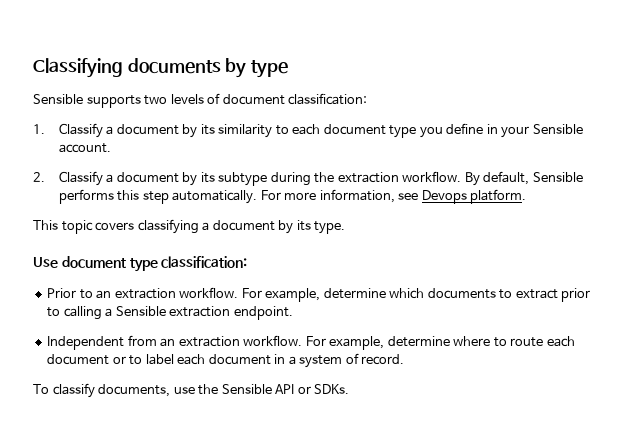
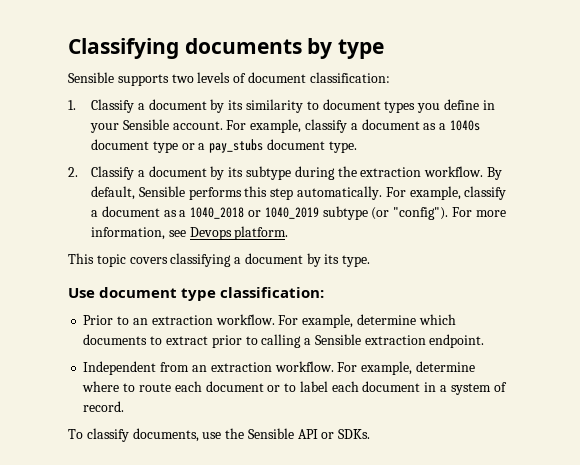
[292,124,417,138] each document type -> [322,99,416,113] document types
(111, 148) none -> [226,119,480,133] [91,139,357,153] For example, classify a document as a 1040s document type or a pay_stubs document type.
(281, 195) none -> [409,186,507,200] [91,206,472,220] example, classify a document as a 1040_2018 or 1040_2019 subtype (or "config"). For

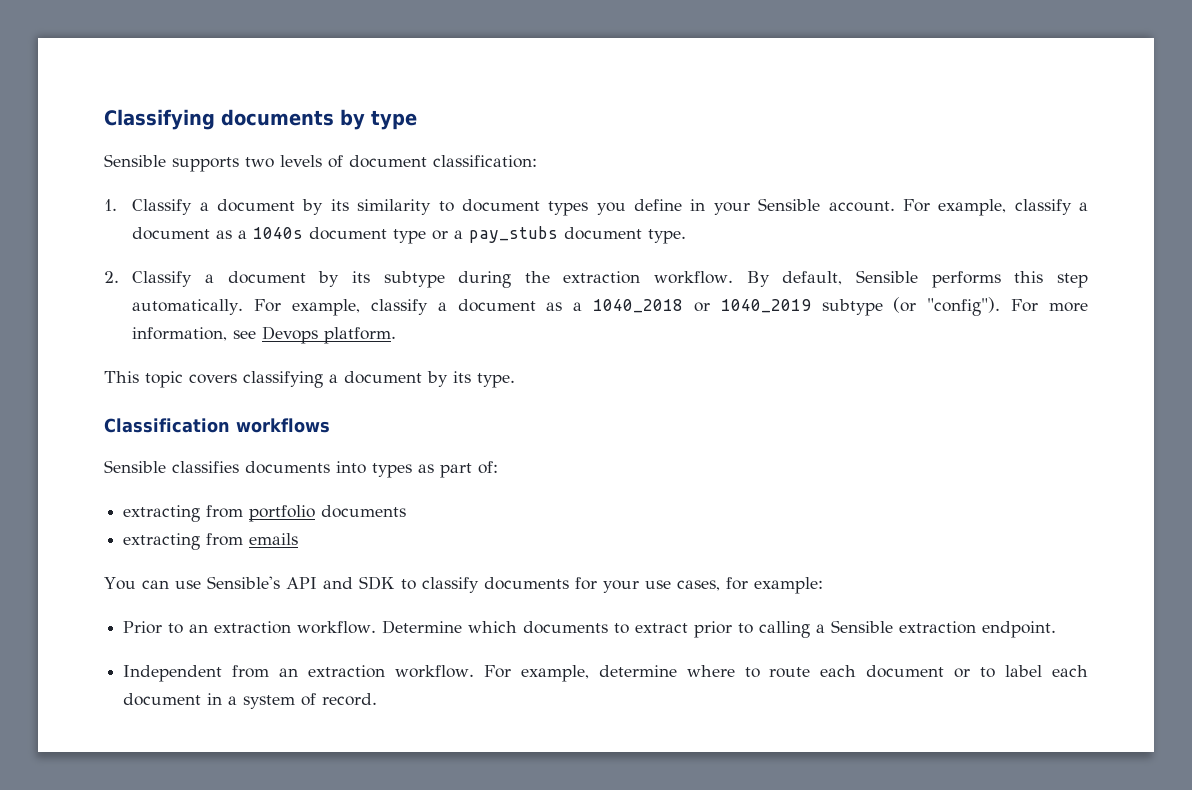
[68,287,325,301] Use document type classification: -> [104,418,330,433] [104,460,498,478] [123,505,407,522] [123,533,299,550] [104,576,823,594] Classification workflows // Sensible classifies documents into types as part of: // extracting from portfolio documents // extracting from emails // You can use Sensible's API and SDK to classify documents for your use cases, for example:
[278,314,416,328] For example, determine -> [382,620,463,634] Determine
[68,428,371,442] // To classify documents, use the Sensible API or SDKs. -> (378, 699) none

